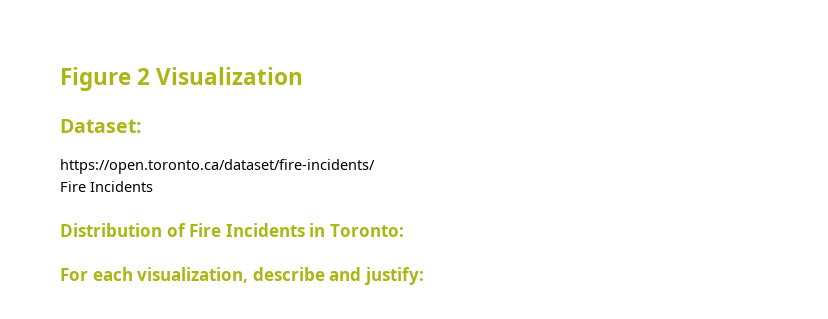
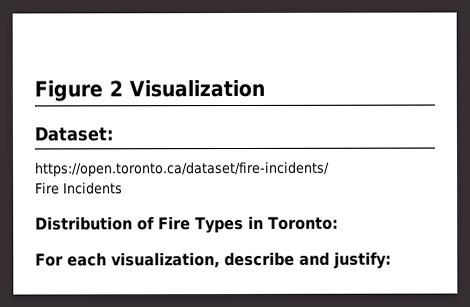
[225,223,305,237] Incidents -> [195,216,244,234] Types

